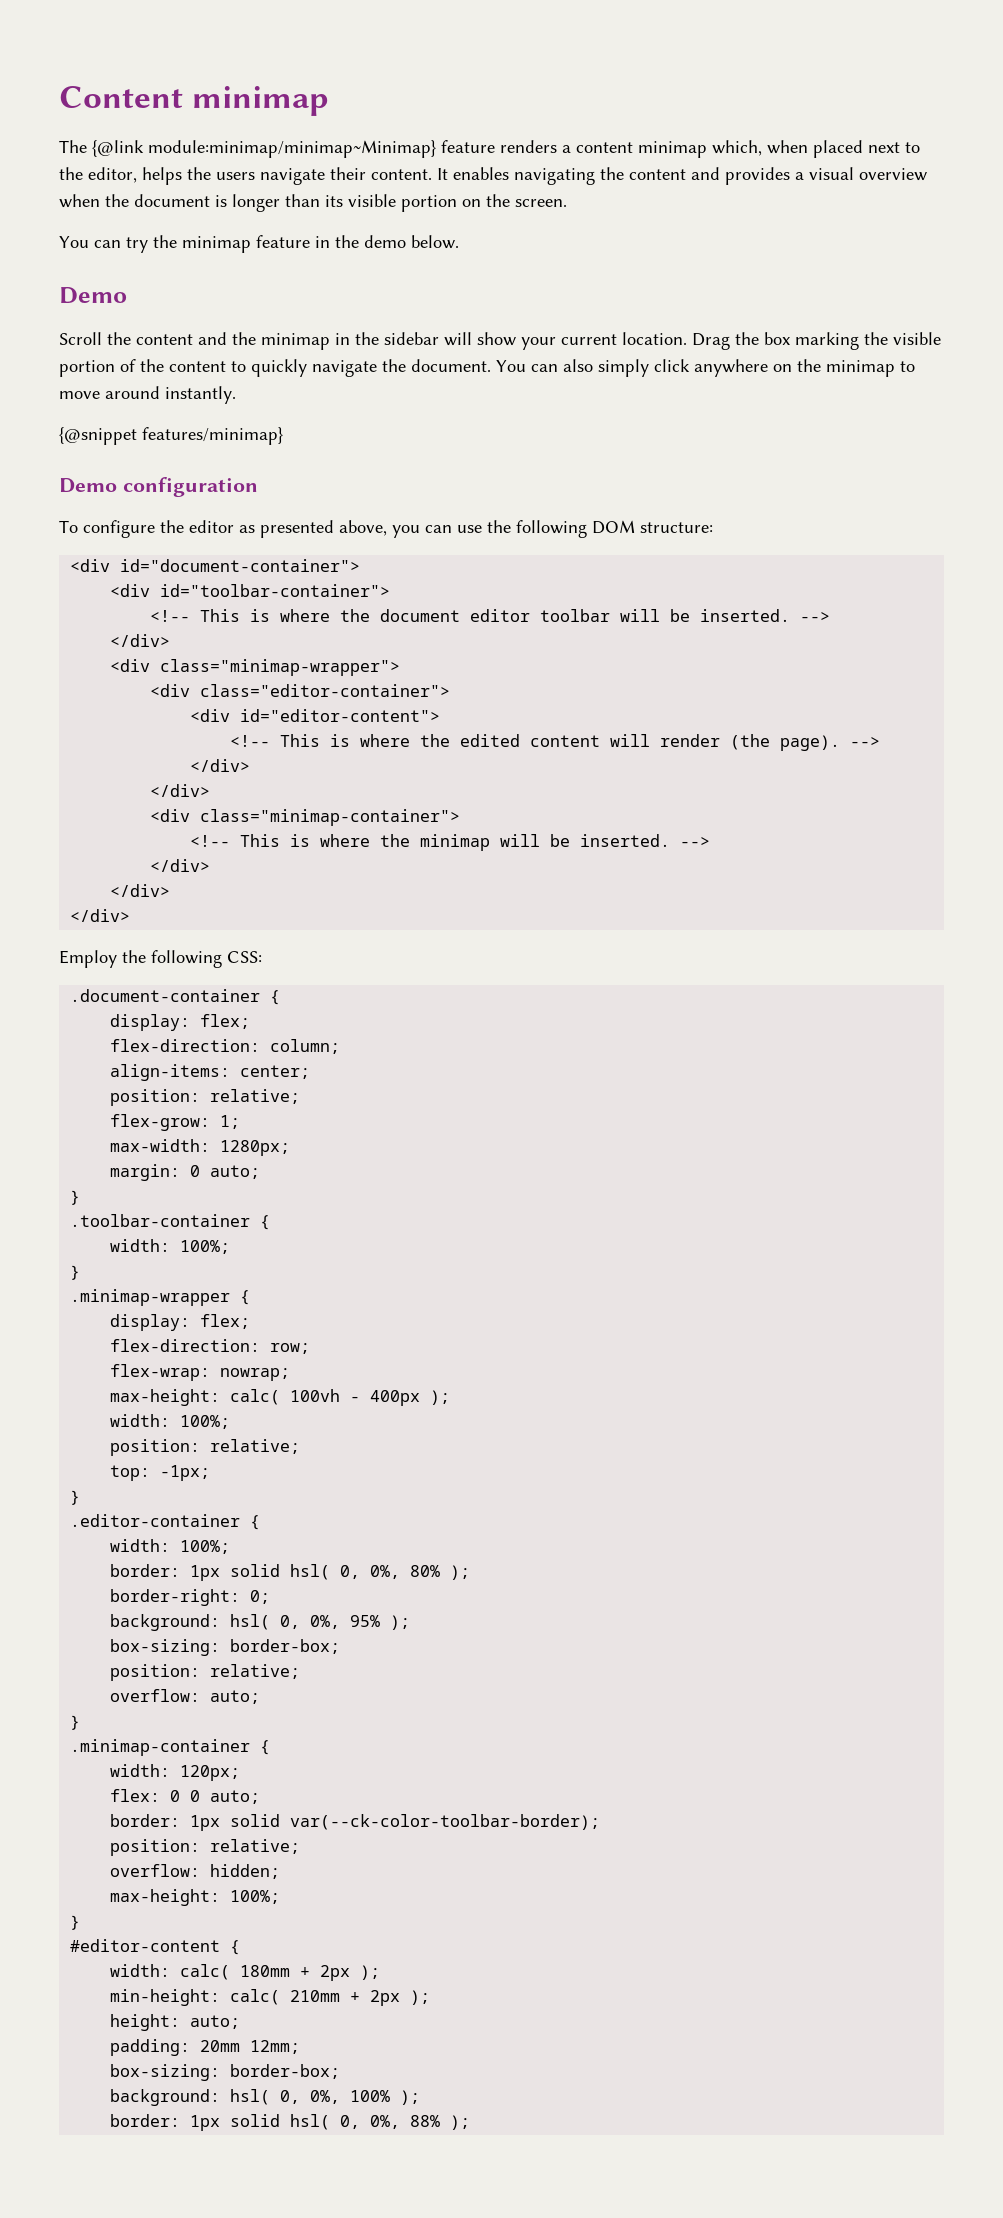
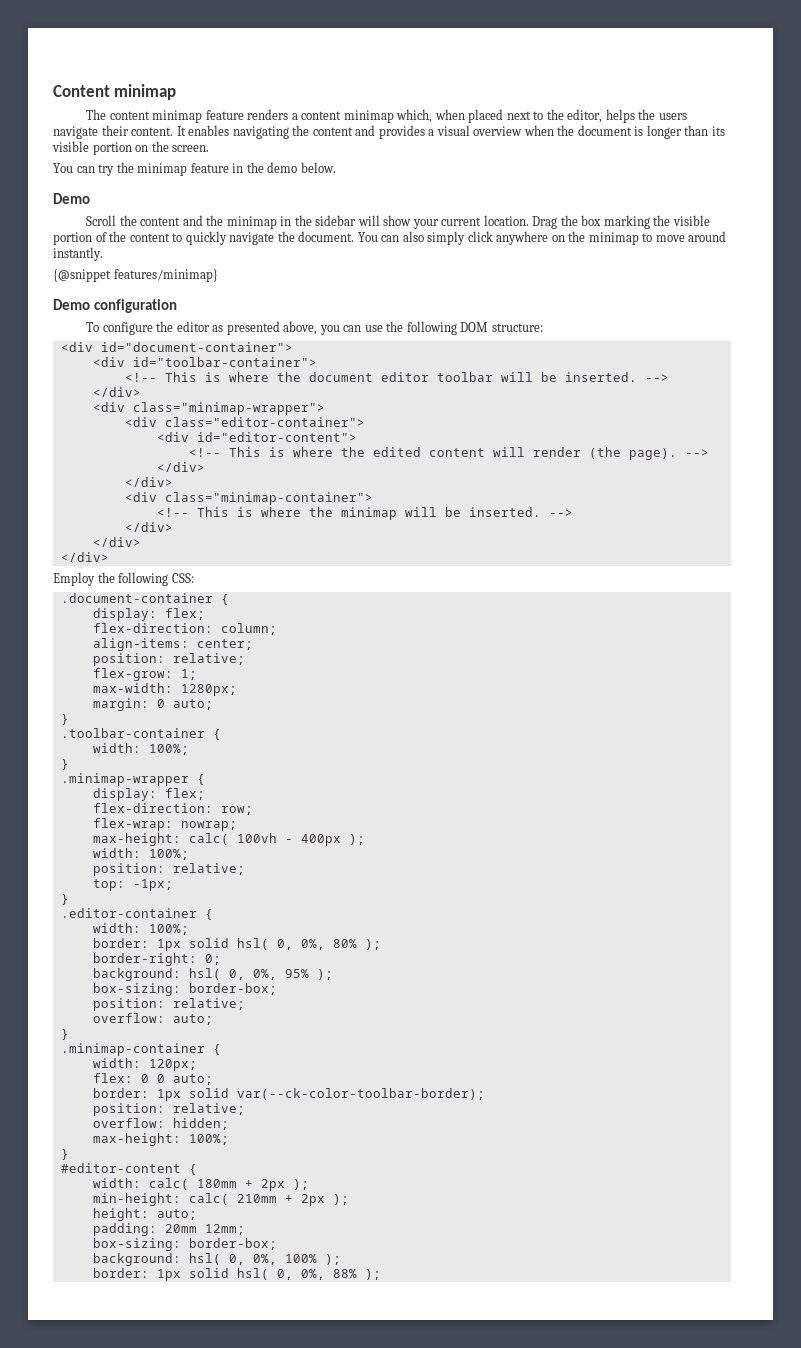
[92,140,436,158] {@link module:minimap/minimap~Minimap} -> [109,110,203,123] content minimap

